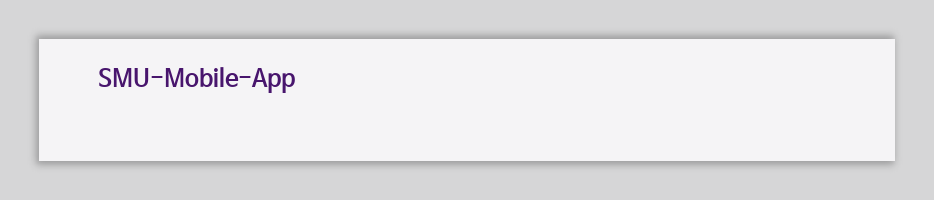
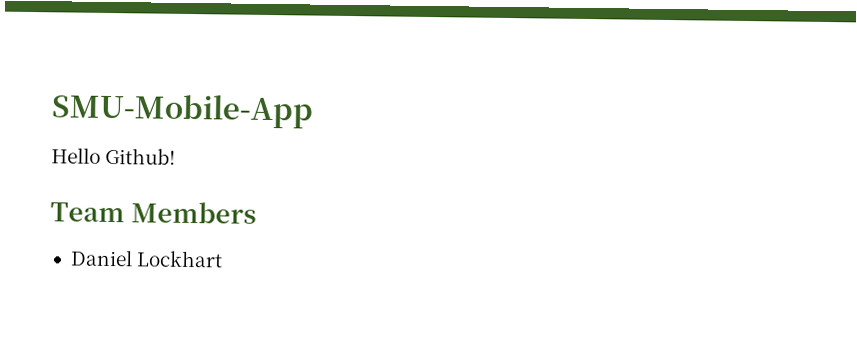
(295, 80) none -> [51,147,177,165] [50,201,257,224] [69,249,224,268] // Hello Github! // Team Members // Daniel Lockhart

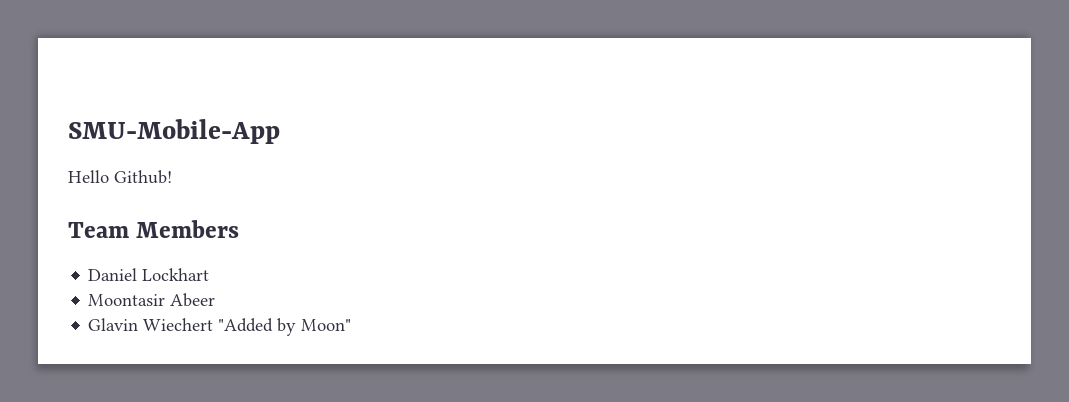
(224, 259) none -> [88,293,216,307] [88,318,352,336] // Moontasir Abeer // Glavin Wiechert "Added by Moon"

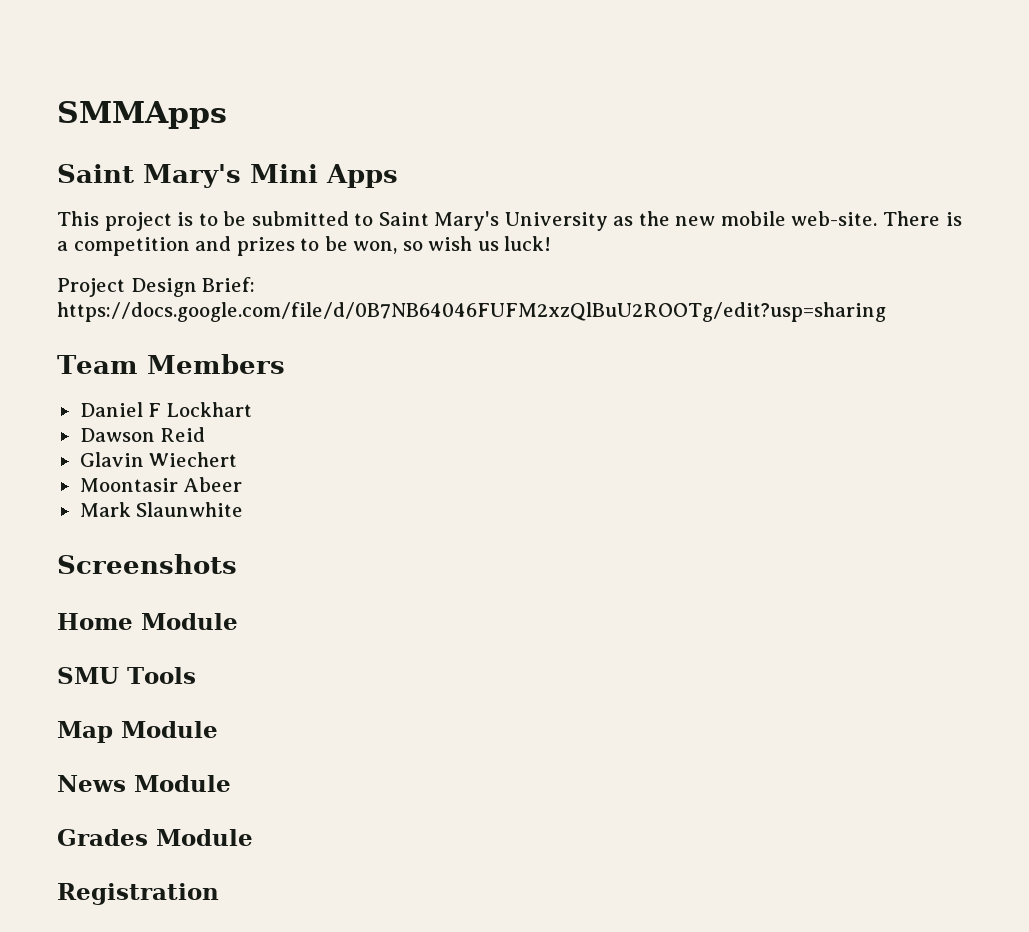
[68,119,280,144] [68,170,172,184] SMU-Mobile-App // Hello Github! -> [57,101,227,129] [57,164,398,188] [57,211,962,231] [57,236,552,256] [57,277,256,297] [57,302,886,322] SMMApps // Saint Mary's Mini Apps // This project is to be submitted to Saint Mary's University as the new mobile web-site. There is a competition and prizes to be won, so wish us luck! // Project Design Brief: https://docs.google.com/file/d/0B7NB64046FUFM2xzQlBuU2ROOTg/edit?usp=sharing
(138, 274) none -> [148,403,162,417] F
[88,293,216,307] [88,318,352,336] Moontasir Abeer // Glavin Wiechert "Added by Moon" -> [79,427,206,442] [79,452,238,467] [79,477,243,492] [79,502,244,517] [57,554,237,574] [57,613,238,630] [57,667,196,684] [57,721,218,743] [57,775,231,792] [57,829,253,846] [57,883,219,905] Dawson Reid // Glavin Wiechert // Moontasir Abeer // Mark Slaunwhite // Screenshots // Home Module // SMU Tools // Map Module // News Module // Grades Module // Registration

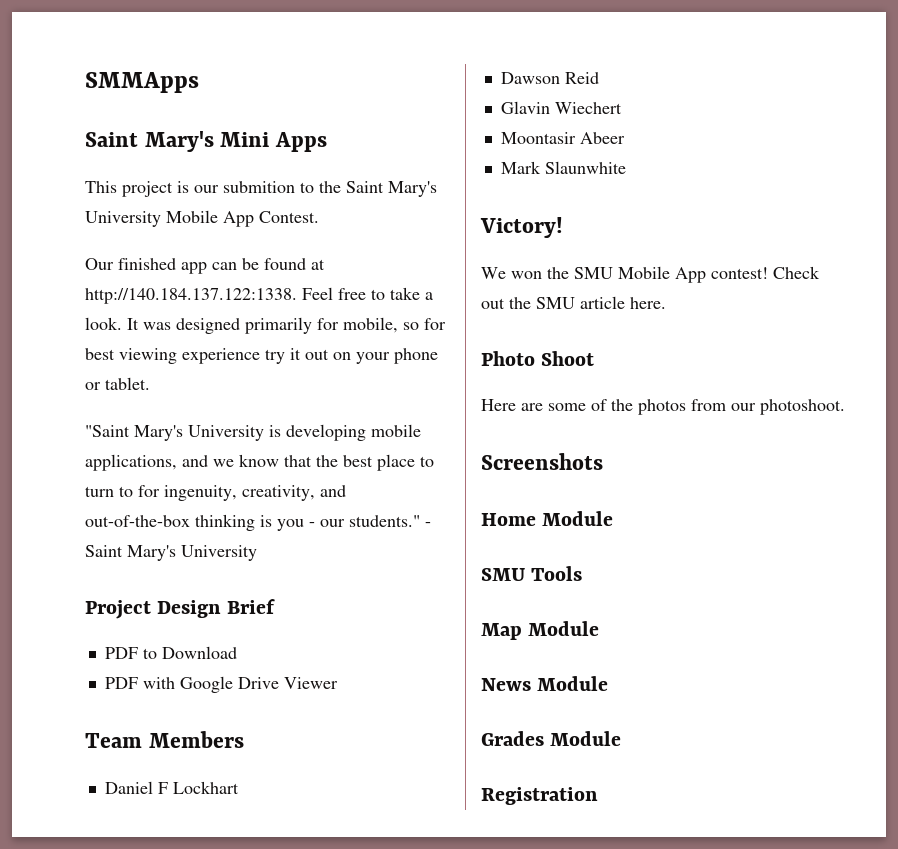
[198,211,962,231] [57,236,552,256] [57,277,256,297] [57,302,886,322] to be submitted to Saint Mary's University as the new mobile web-site. There is a competition and prizes to be won, so wish us luck! // Project Design Brief: https://docs.google.com/file/d/0B7NB64046FUFM2xzQlBuU2ROOTg/edit?usp=sharing -> [194,181,437,197] [85,210,319,227] [85,258,325,274] [85,287,433,304] [85,317,446,334] [85,348,438,364] [85,377,150,390] [85,424,421,441] [85,454,434,471] [85,485,346,501] [85,514,431,531] [85,545,257,561] [85,599,276,619] [104,646,237,659] [104,676,338,693] our submition to the Saint Mary's University Mobile App Contest. // Our finished app can be found at http://140.184.137.122:1338. Feel free to take a look. It was designed primarily for mobile, so for best viewing experience try it out on your phone or tablet. // "Saint Mary's University is developing mobile applications, and we know that the best place to turn to for ingenuity, creativity, and out-of-the-box thinking is you - our students." - Saint Mary's University // Project Design Brief // PDF to Download // PDF with Google Drive Viewer
(244, 509) none -> [480,217,563,238] [481,266,820,283] [481,296,666,309] [481,351,595,366] [481,399,845,415] // Victory! // We won the SMU Mobile App contest! Check out the SMU article here. // Photo Shoot // Here are some of the photos from our photoshoot.

